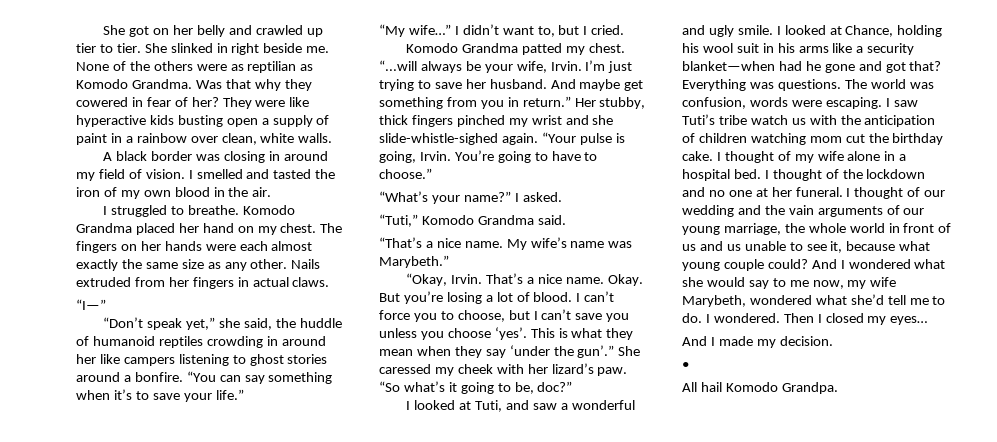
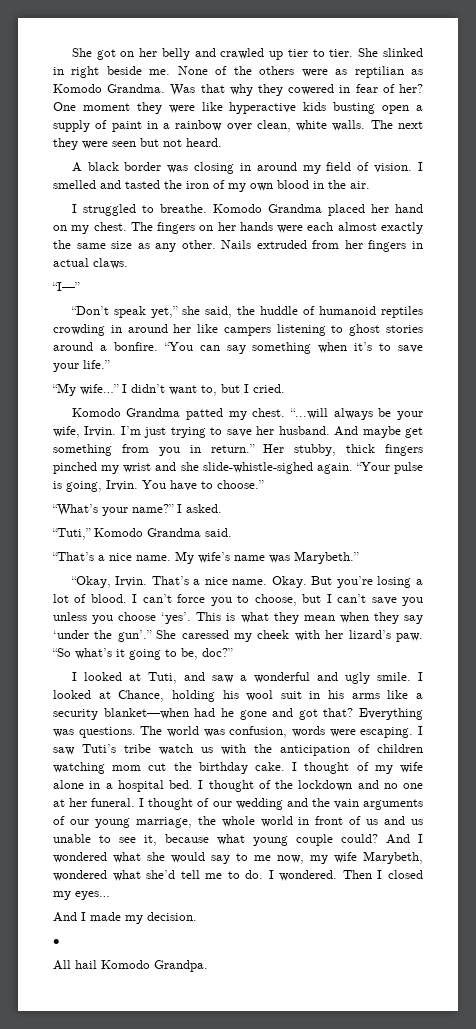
[222,97,252,109] They -> [53,102,162,114] One moment they
(333, 138) none -> [370,120,423,129] [53,138,222,150] The next they were seen but not heard.
[454,150,548,163] You’re going to -> [142,480,166,489] You

